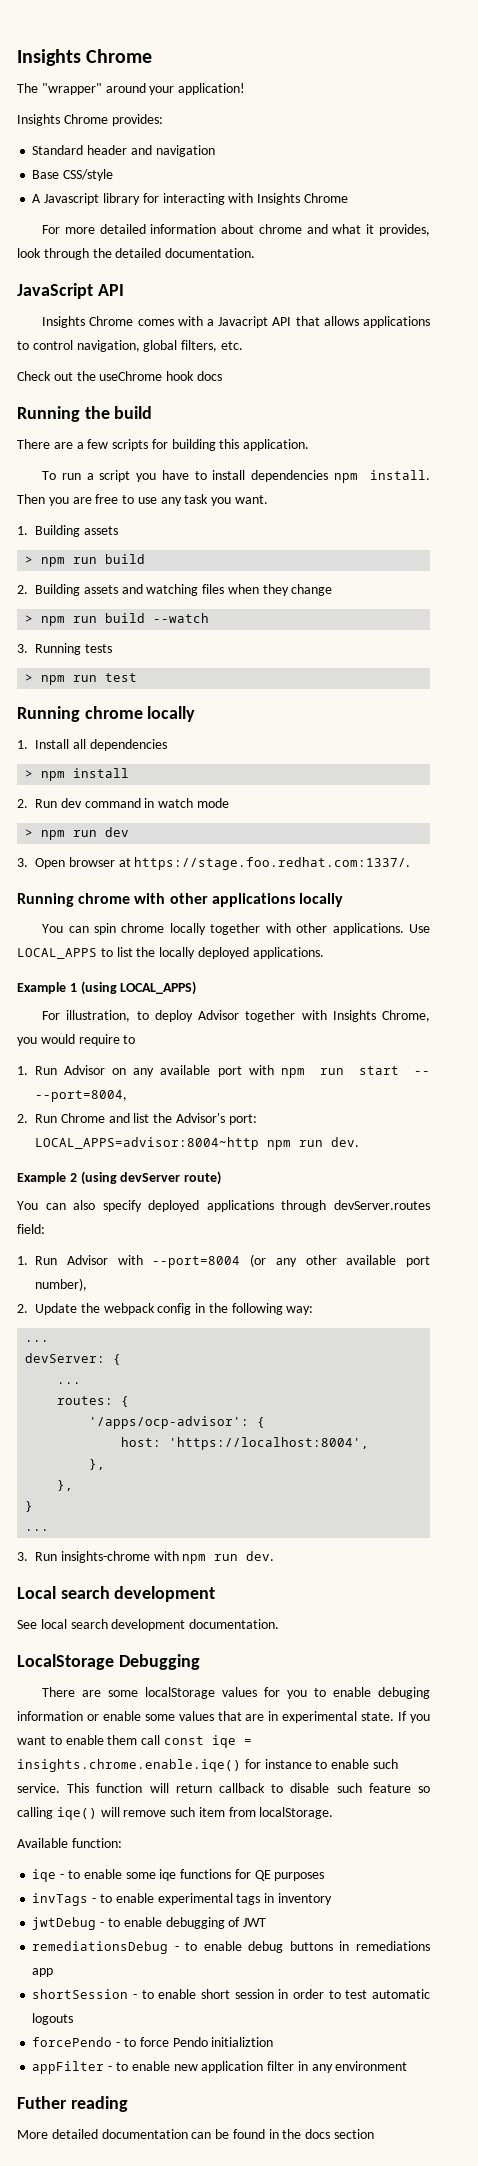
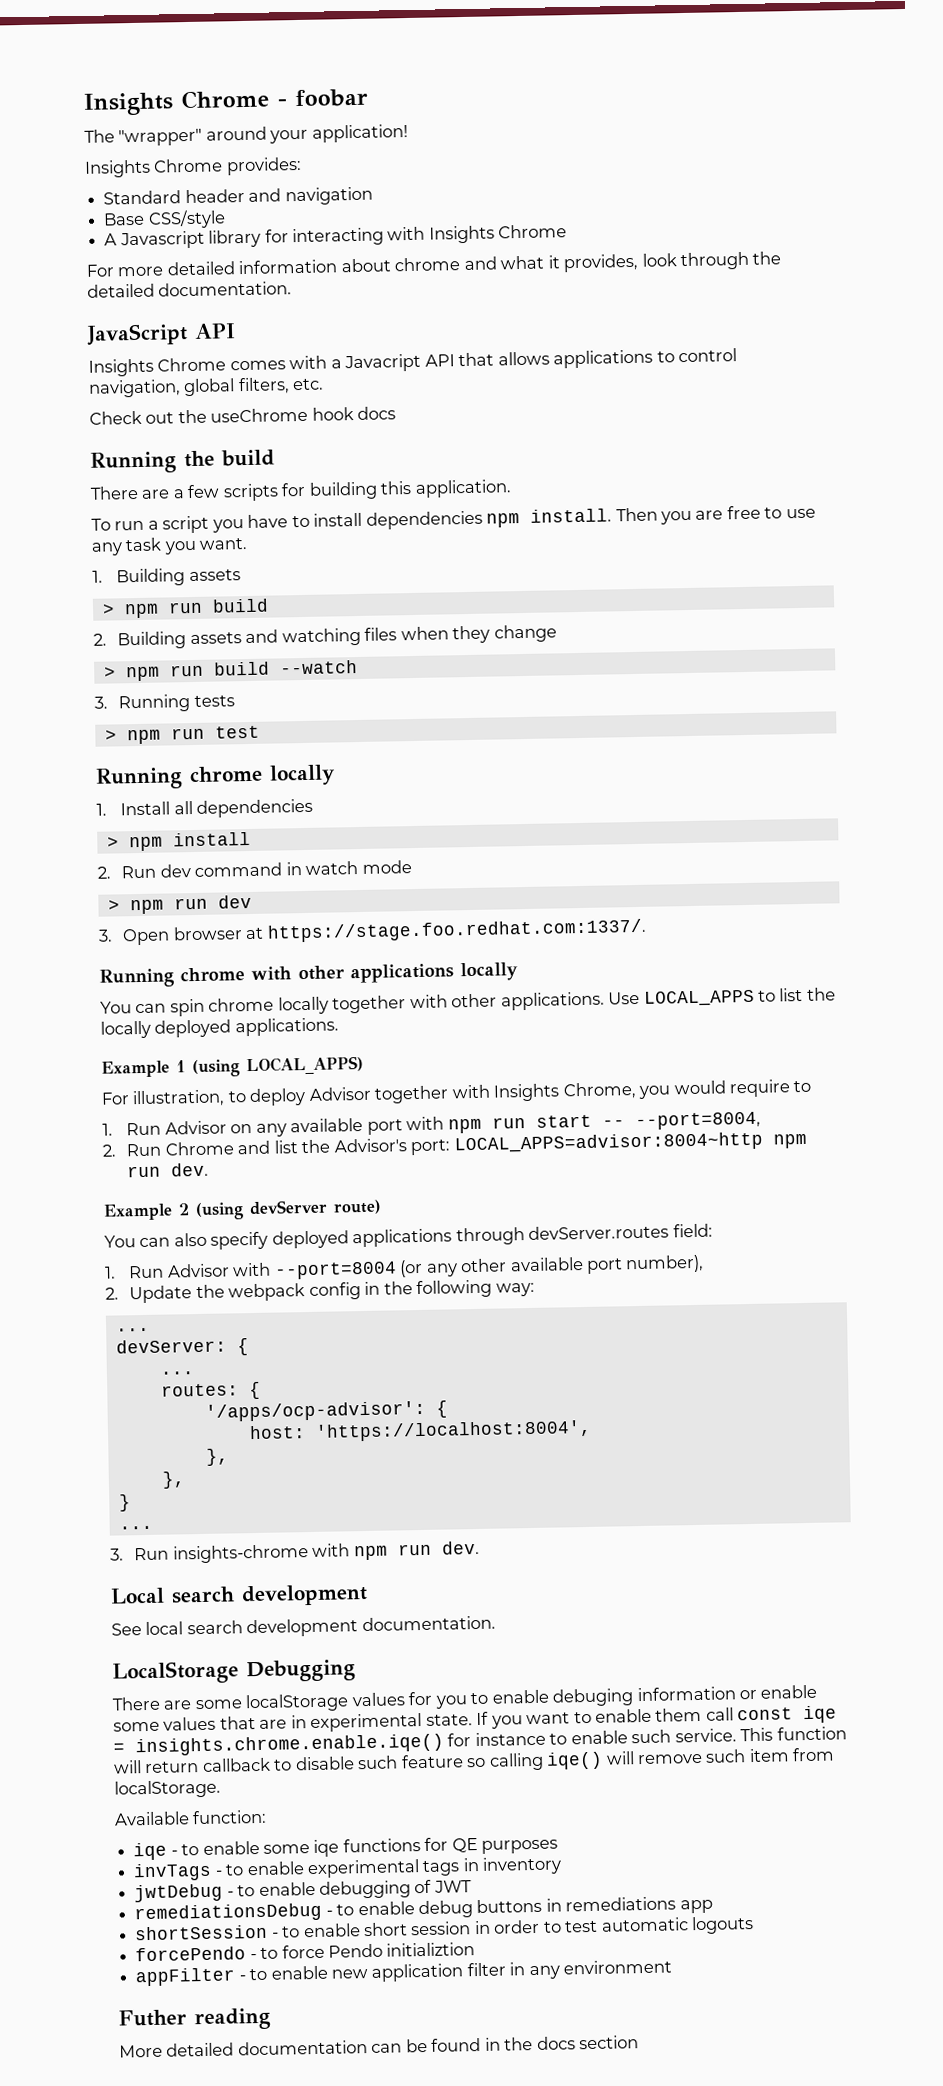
[17,49,153,66] Insights Chrome -> [83,88,368,116] Insights Chrome - foobar

